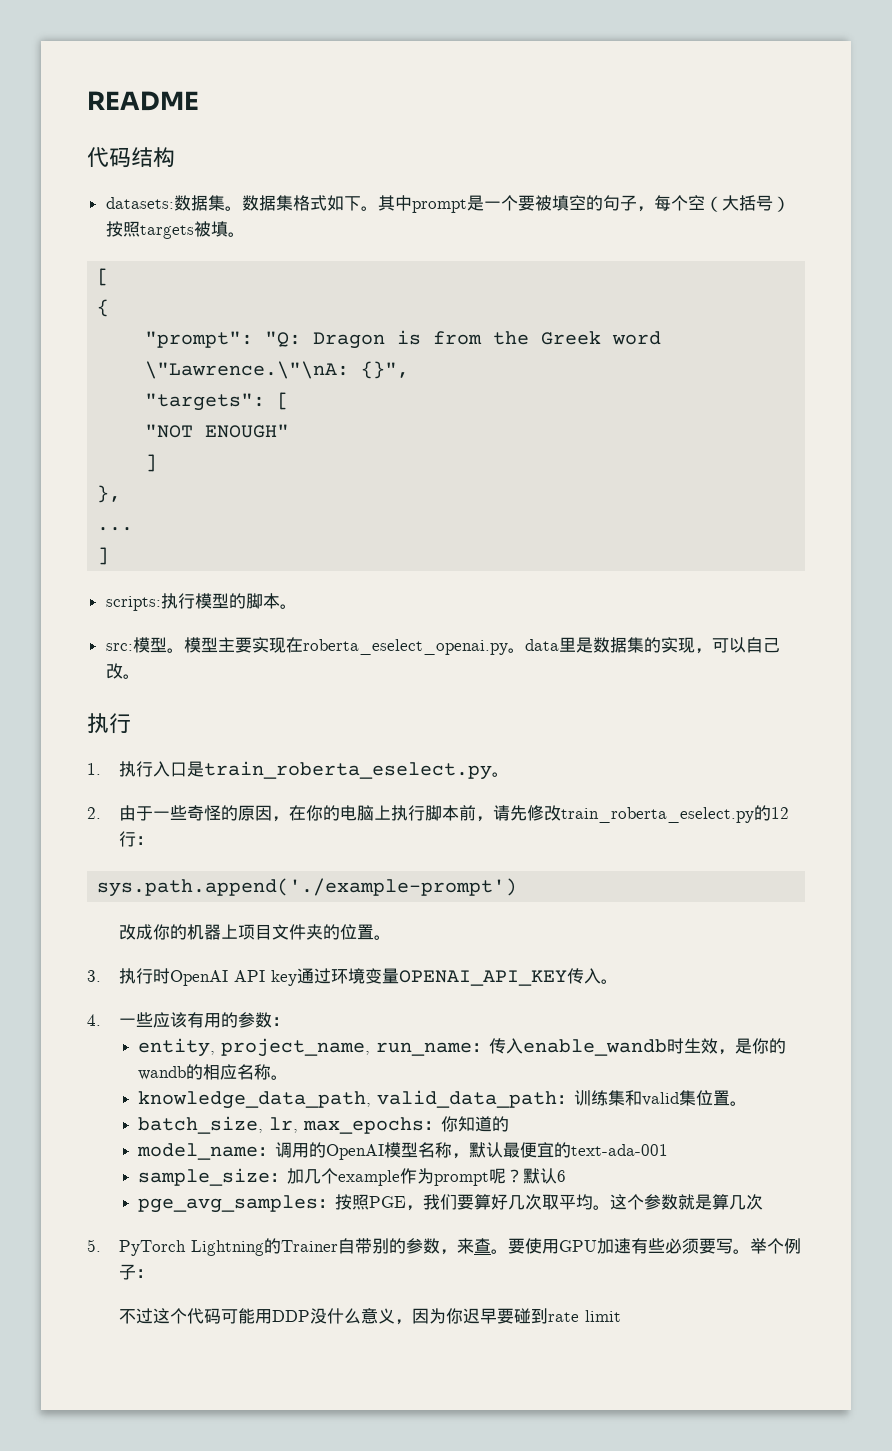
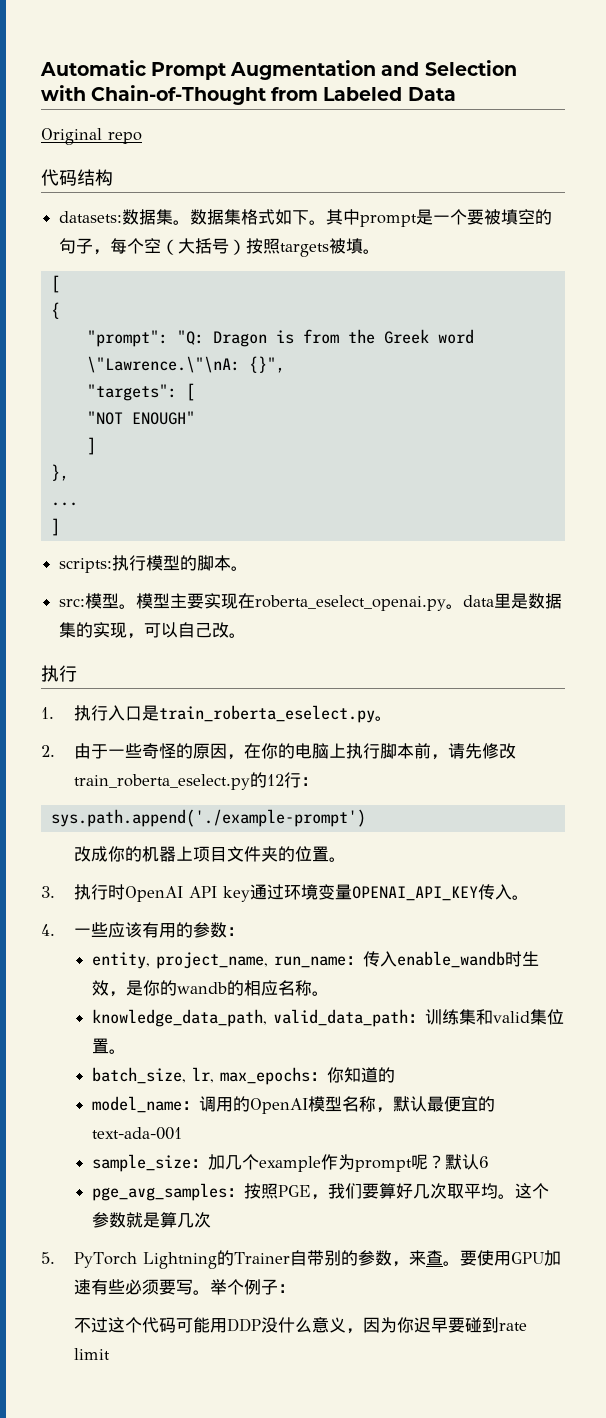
[87,91,199,111] README -> [40,60,517,80] [41,85,456,105] [41,128,142,145] Automatic Prompt Augmentation and Selection with Chain-of-Thought from Labeled Data // Original repo

